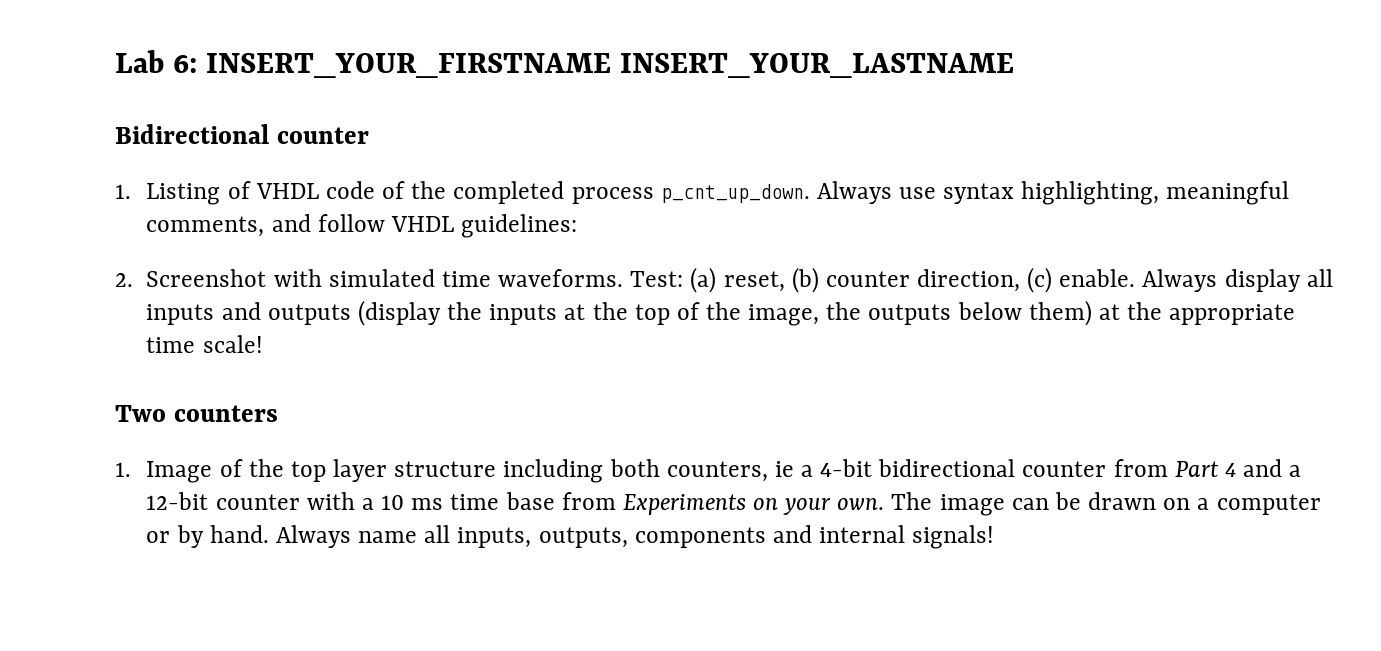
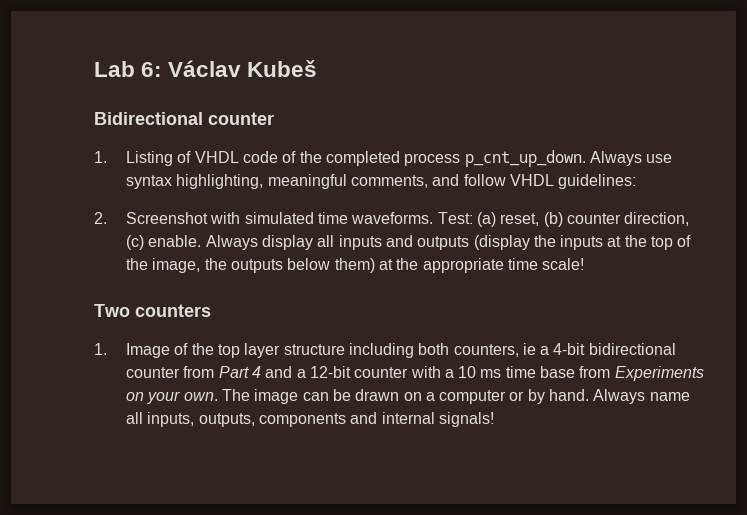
[206,53,1015,78] INSERT_YOUR_FIRSTNAME INSERT_YOUR_LASTNAME -> [168,60,318,77] Václav Kubeš

